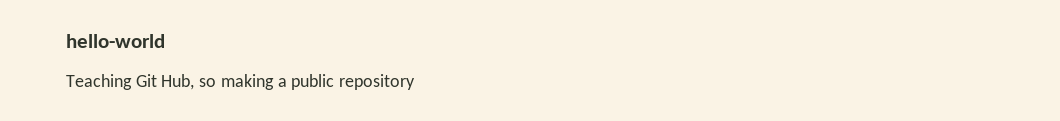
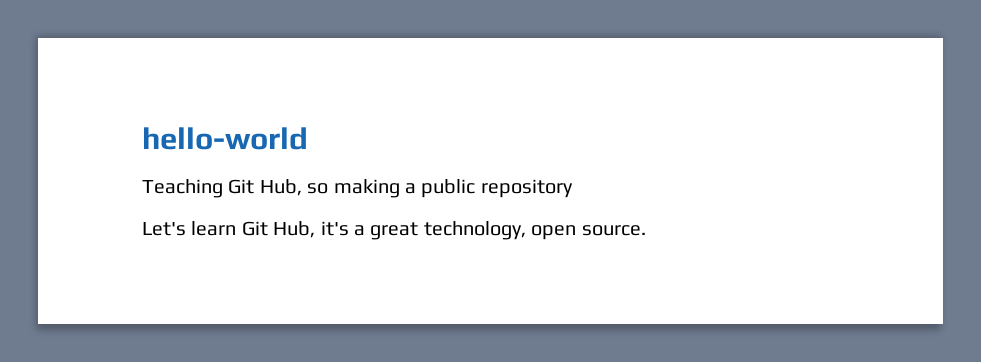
(416, 82) none -> [142,221,646,240] // Let's learn Git Hub, it's a great technology, open source.

